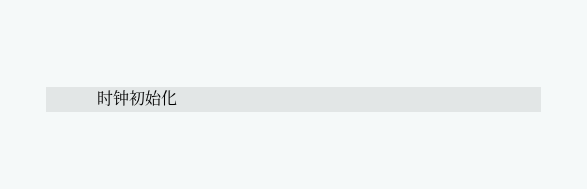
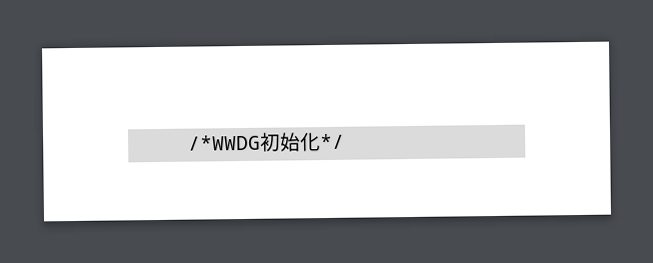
[96,90,177,106] 时钟初始化 -> [188,132,345,152] /*WWDG初始化*/

